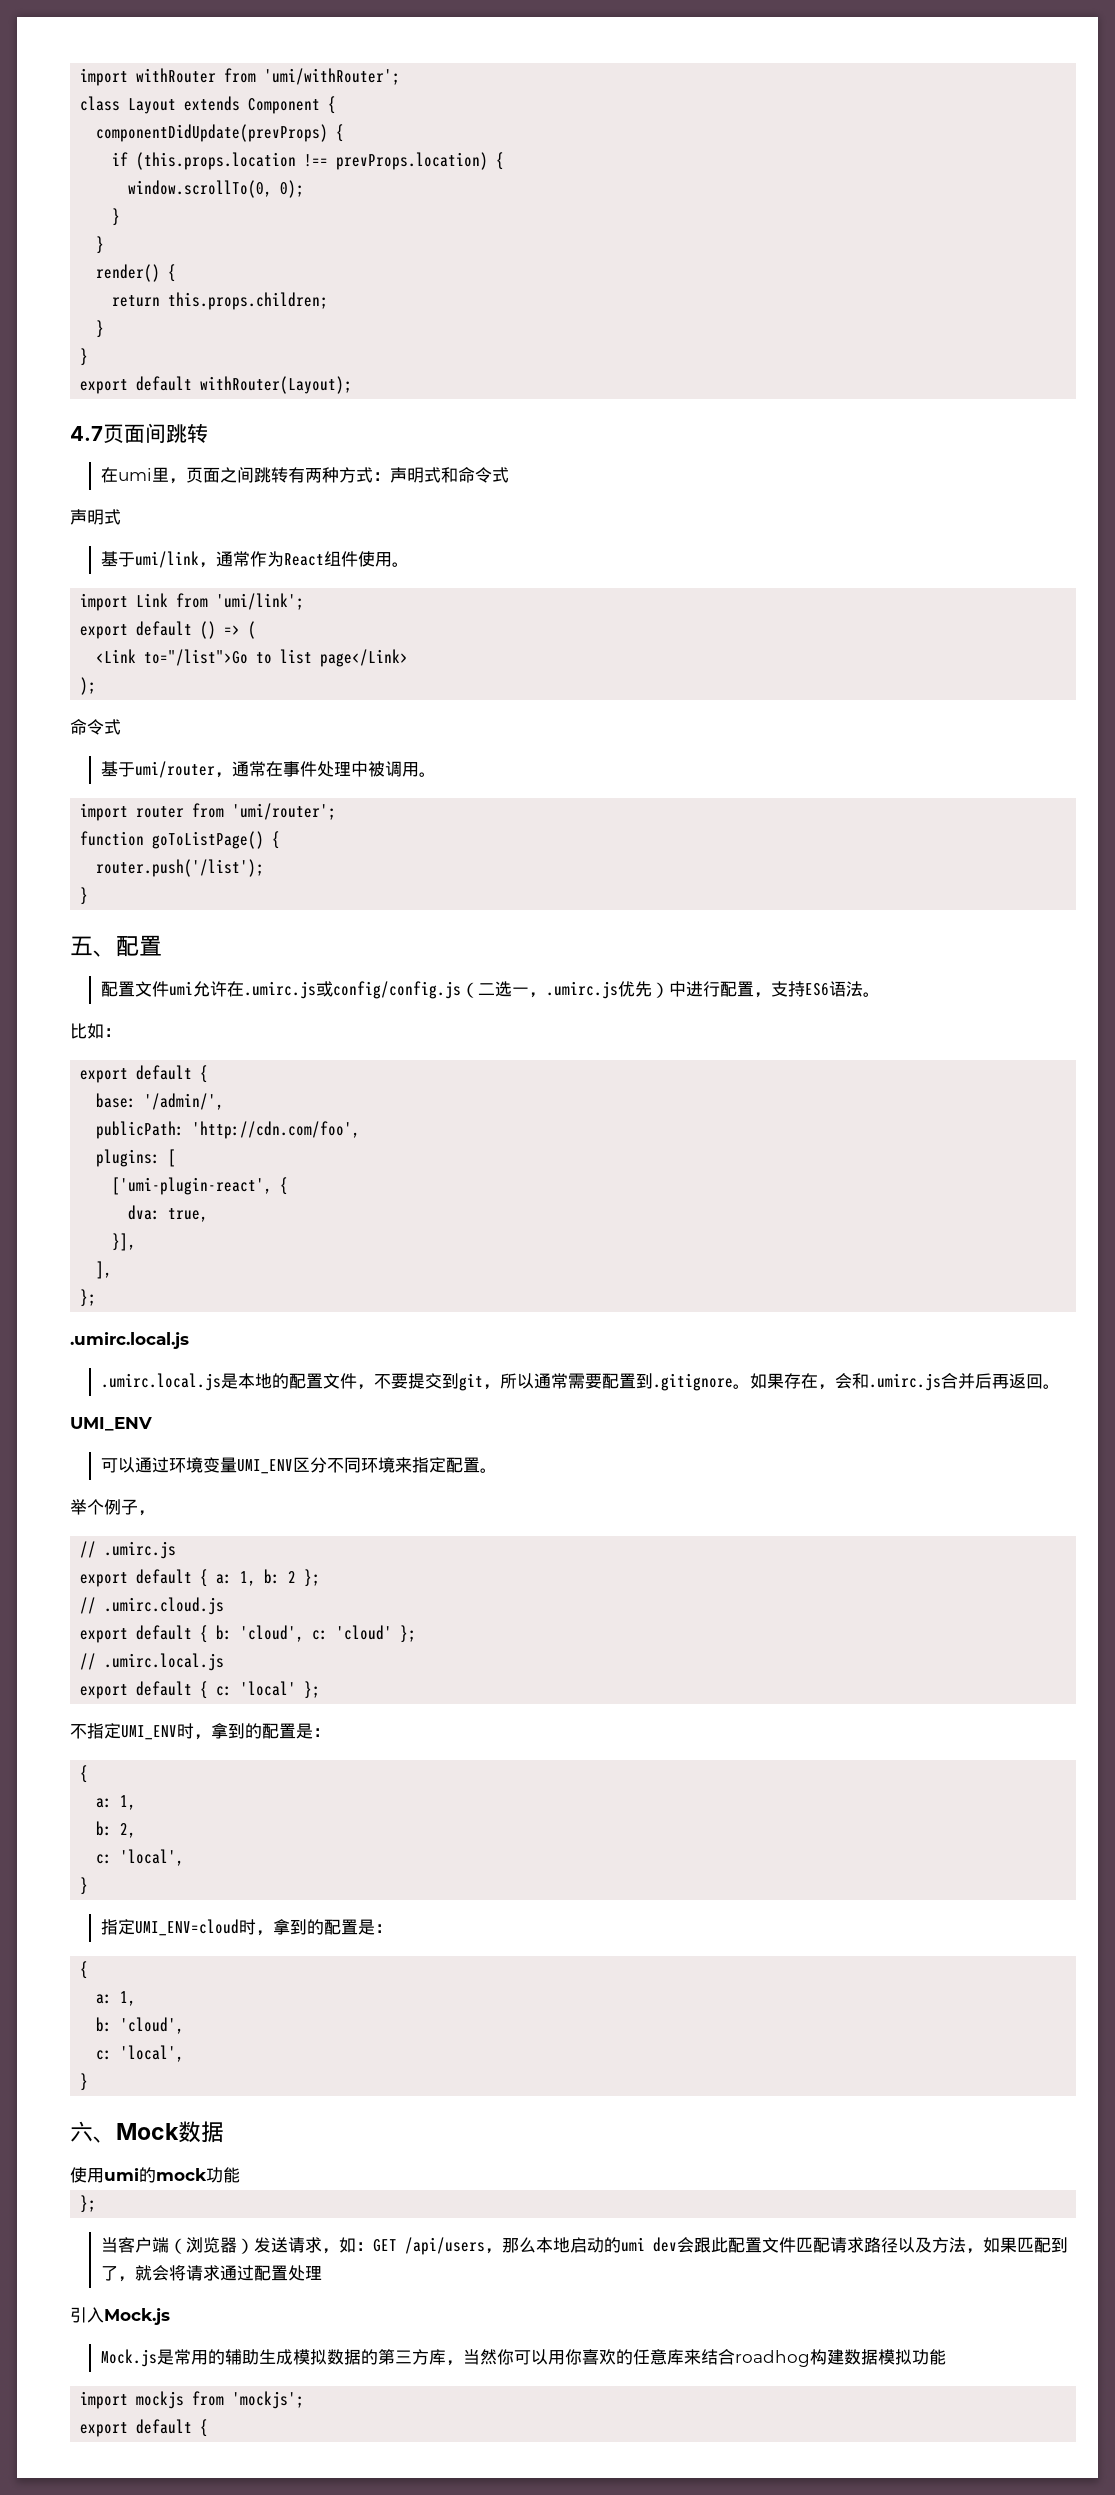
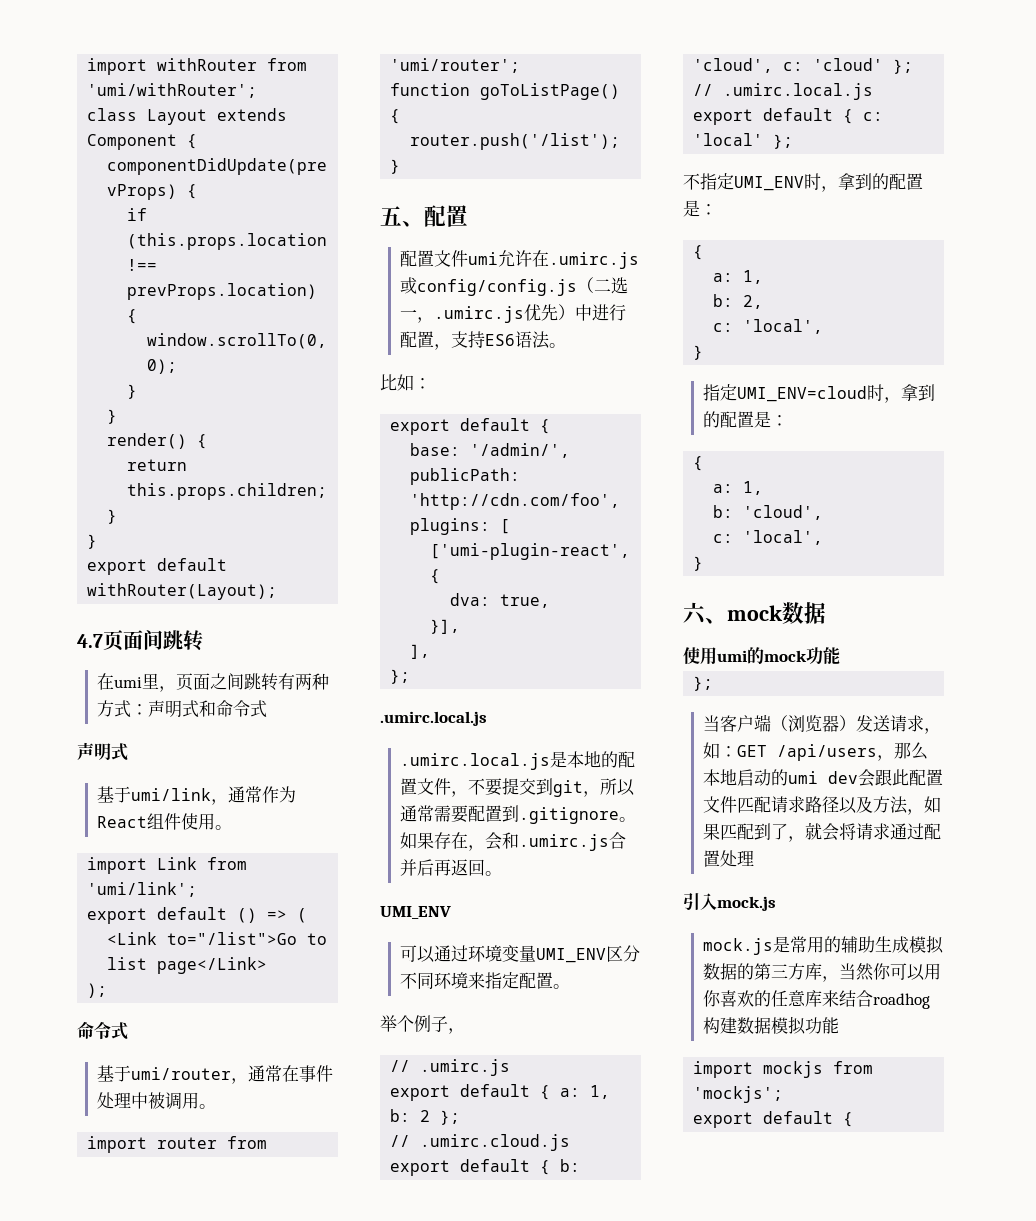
[116,2123,179,2140] Mock -> [727,605,783,621] mock
[104,2308,170,2325] [100,2349,157,2367] Mock.js // Mock.js -> [717,896,776,911] [703,938,774,955] mock.js // mock.js

